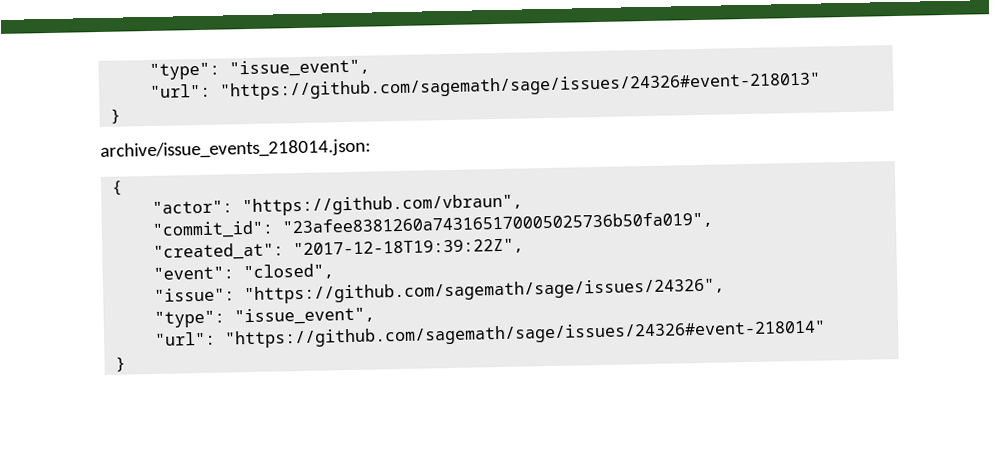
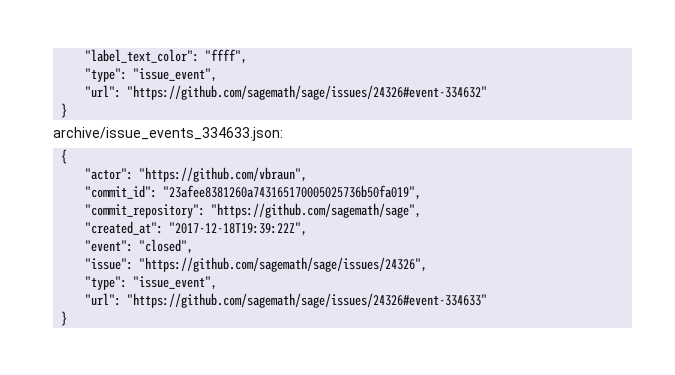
[149,58,371,80] [150,71,822,101] "type": "issue_event", // "url": "https://github.com/sagemath/sage/issues/24326#event-218013" -> [85,49,248,64] [85,68,218,82] [85,85,488,100] "label_text_color": "ffff", // "type": "issue_event", // "url": "https://github.com/sagemath/sage/issues/24326#event-334632"
[100,138,371,160] archive/issue_events_218014.json: -> [53,127,283,141] archive/issue_events_334633.json:
(714, 223) none -> [85,203,422,218] // "commit_repository": "https://github.com/sagemath/sage",
[224,319,827,349] "https://github.com/sagemath/sage/issues/24326#event-218014" -> [127,293,488,308] "https://github.com/sagemath/sage/issues/24326#event-334633"

